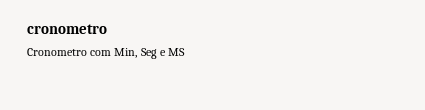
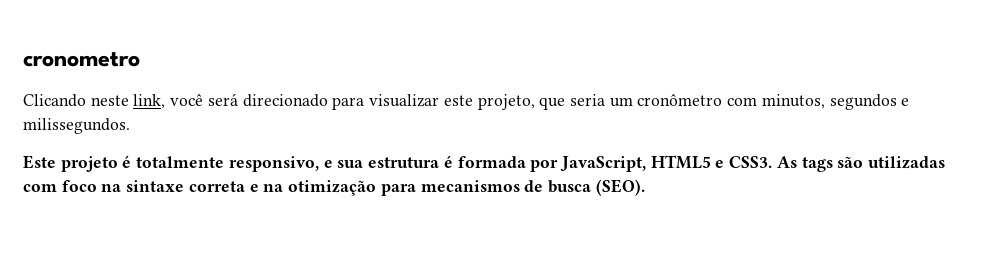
[27,48,186,59] Cronometro com Min, Seg e MS -> [23,93,910,110] [23,118,130,134] [23,155,946,172] [23,179,645,196] Clicando neste link, você será direcionado para visualizar este projeto, que seria um cronômetro com minutos, segundos e milissegundos. // Este projeto é totalmente responsivo, e sua estrutura é formada por JavaScript, HTML5 e CSS3. As tags são utilizadas com foco na sintaxe correta e na otimização para mecanismos de busca (SEO).

